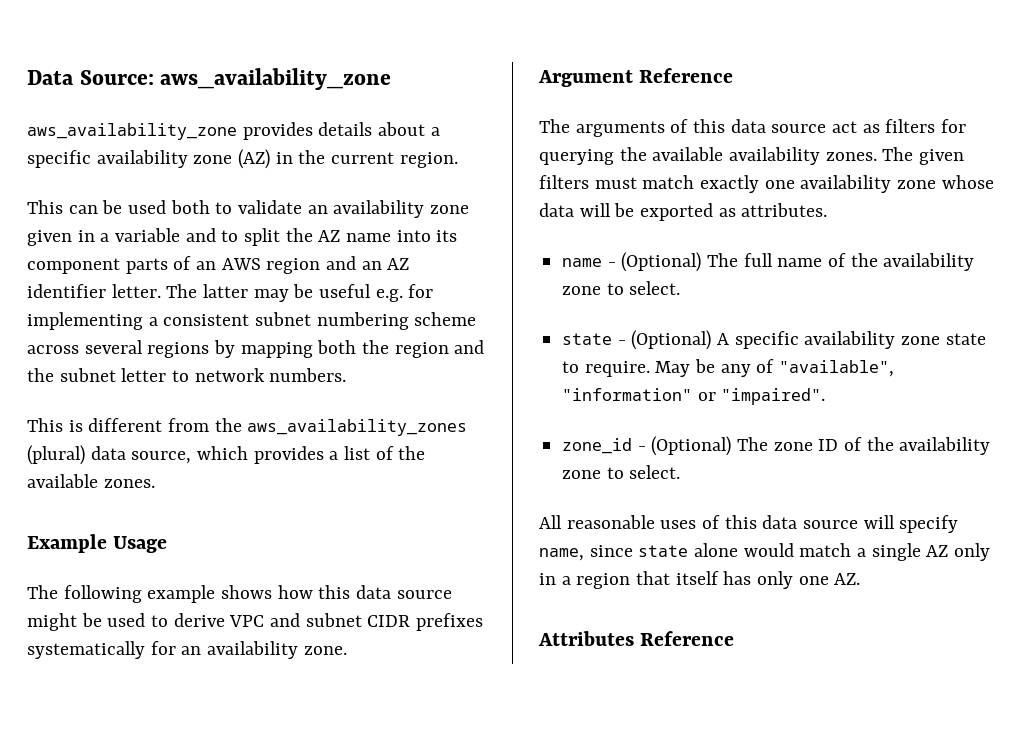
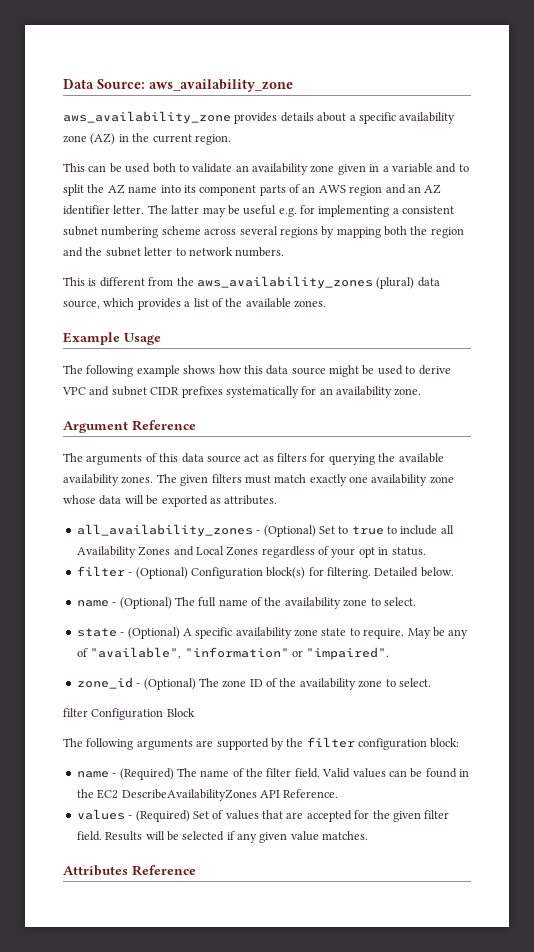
(828, 210) none -> [76,524,454,537] [76,546,426,558] [76,566,454,579] // all_availability_zones - (Optional) Set to true to include all Availability Zones and Local Zones regardless of your opt in status. // filter - (Optional) Configuration block(s) for filtering. Detailed below.
[539,515,959,533] [539,543,991,561] [539,571,861,589] All reasonable uses of this data source will specify name, since state alone would match a single AZ only in a region that itself has only one AZ. -> [63,708,195,720] [63,737,460,750] [76,768,469,780] [76,789,339,801] [76,809,450,822] [76,831,369,843] filter Configuration Block // The following arguments are supported by the filter configuration block: // name - (Required) The name of the filter field. Valid values can be found in the EC2 DescribeAvailabilityZones API Reference. // values - (Required) Set of values that are accepted for the given filter field. Results will be selected if any given value matches.

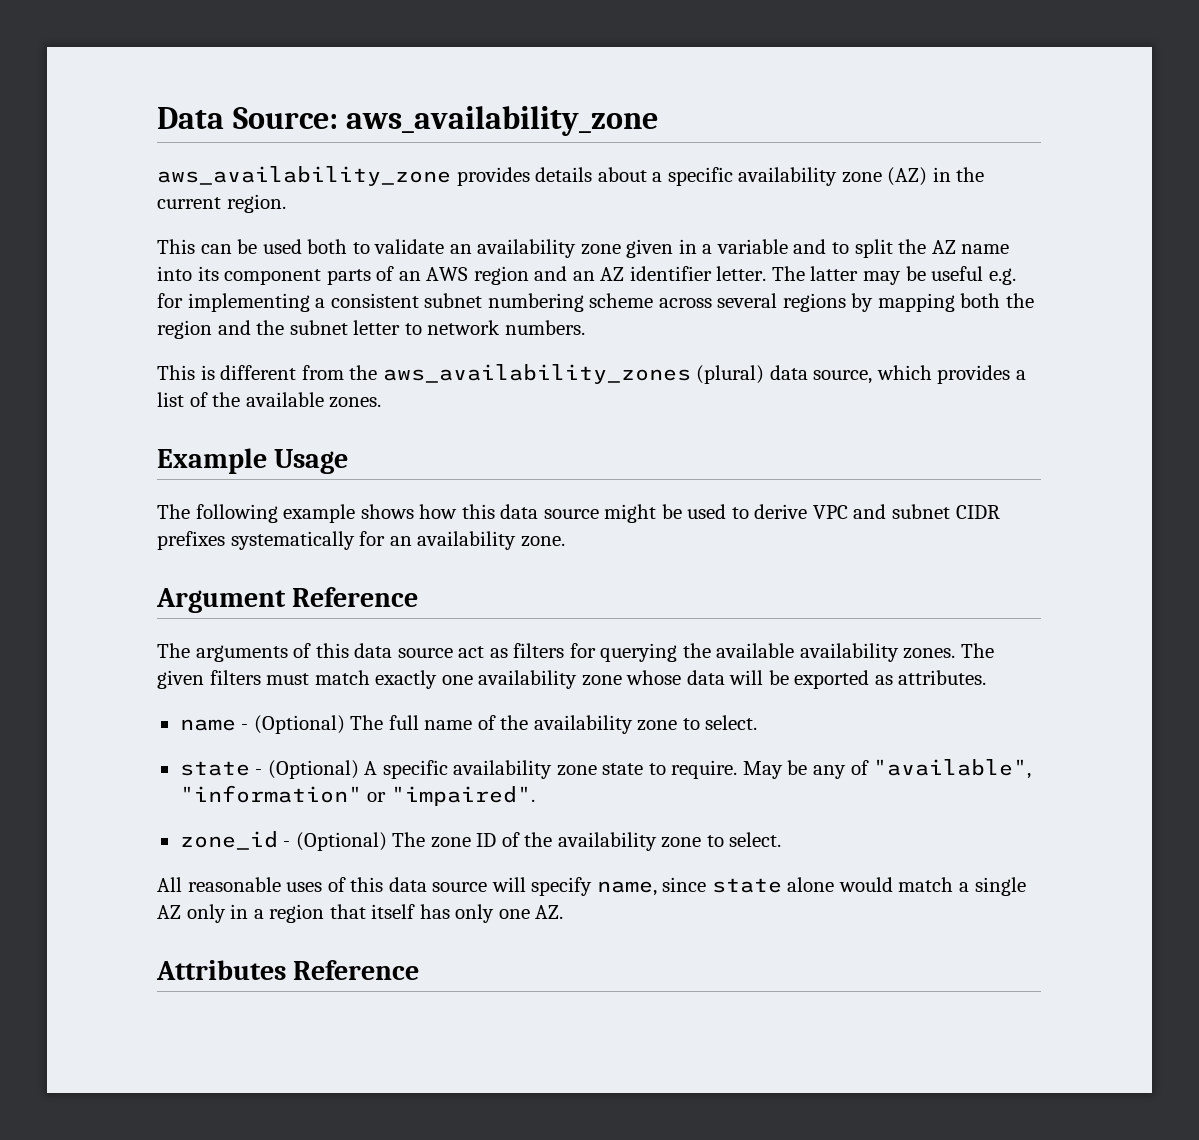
[76,524,454,537] [76,546,426,558] [76,566,454,579] // all_availability_zones - (Optional) Set to true to include all Availability Zones and Local Zones regardless of your opt in status. // filter - (Optional) Configuration block(s) for filtering. Detailed below. -> (987, 677) none
[63,708,195,720] [63,737,460,750] [76,768,469,780] [76,789,339,801] [76,809,450,822] [76,831,369,843] filter Configuration Block // The following arguments are supported by the filter configuration block: // name - (Required) The name of the filter field. Valid values can be found in the EC2 DescribeAvailabilityZones API Reference. // values - (Required) Set of values that are accepted for the given filter field. Results will be selected if any given value matches. -> [157,877,1026,896] [157,904,564,923] All reasonable uses of this data source will specify name, since state alone would match a single AZ only in a region that itself has only one AZ.

